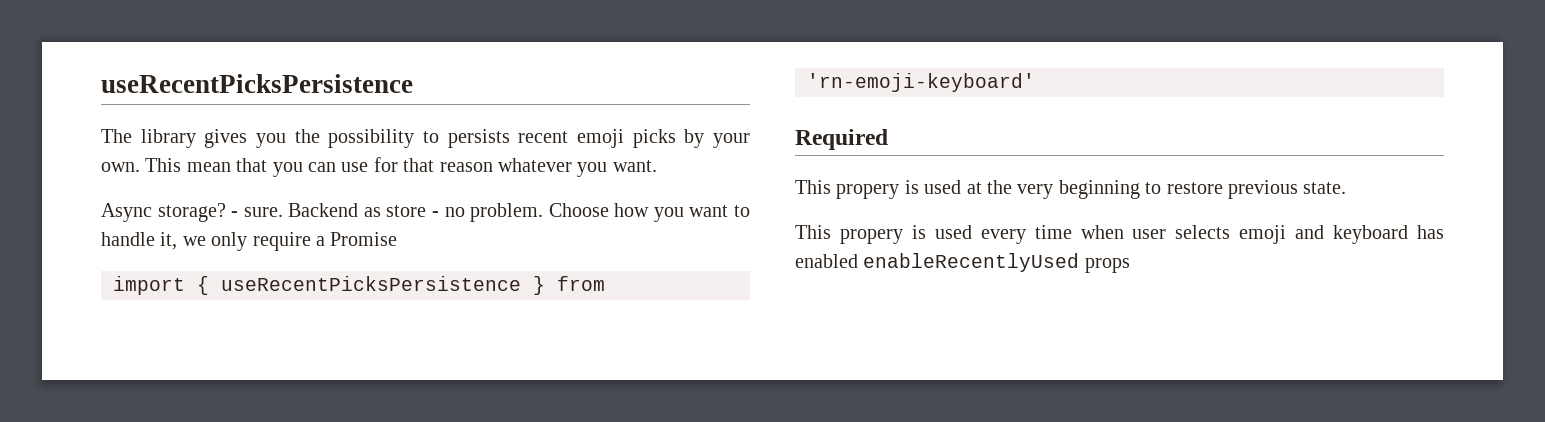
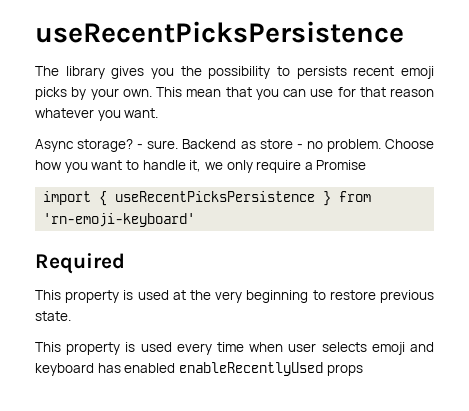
[836,184,900,199] propery -> [65,290,120,303] property
[839,229,903,244] propery -> [66,342,121,355] property

